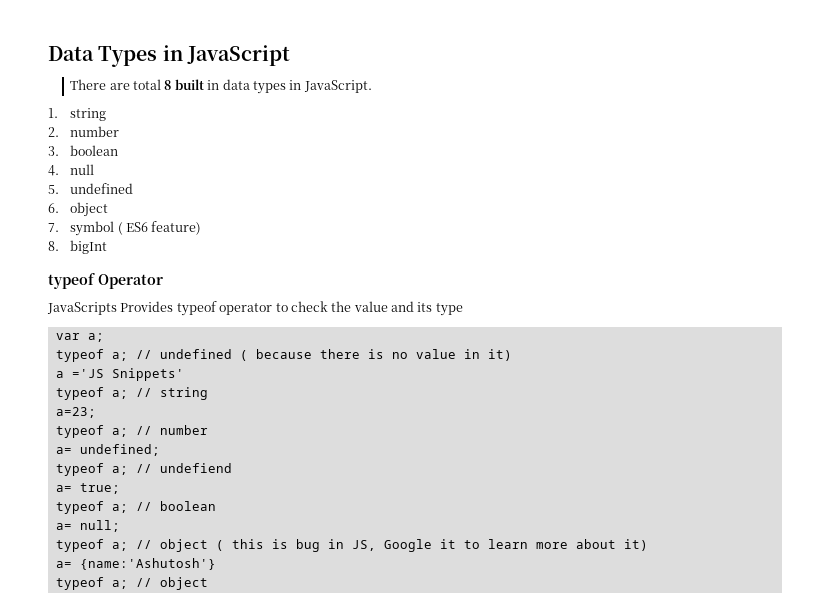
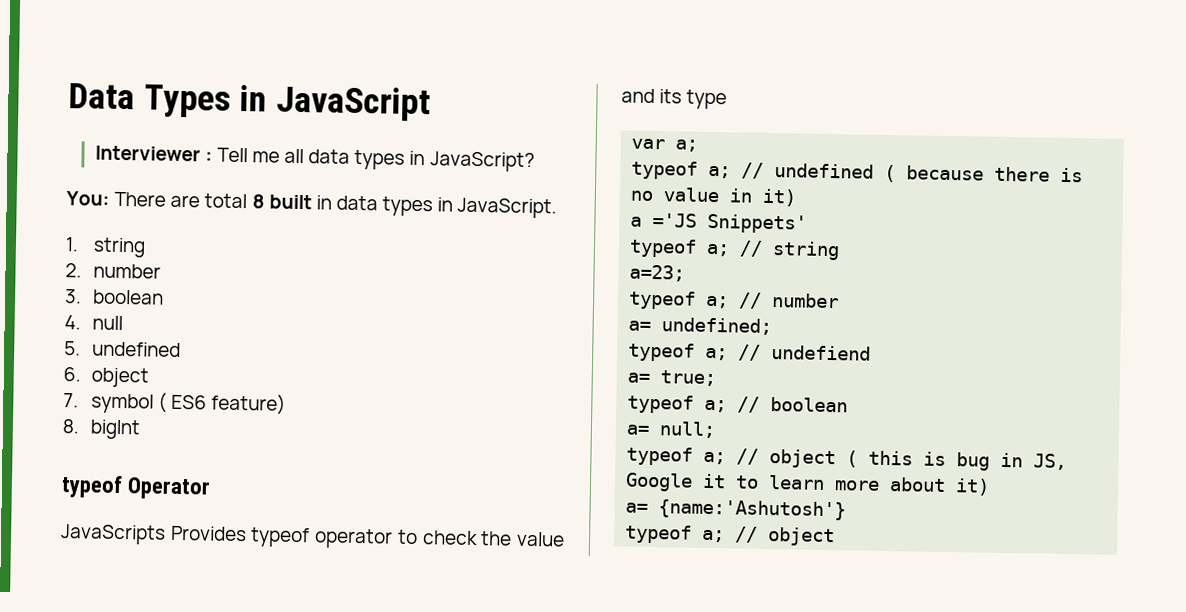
(290, 55) none -> [94,145,535,172] [66,191,110,206] Interviewer : Tell me all data types in JavaScript? // You:

